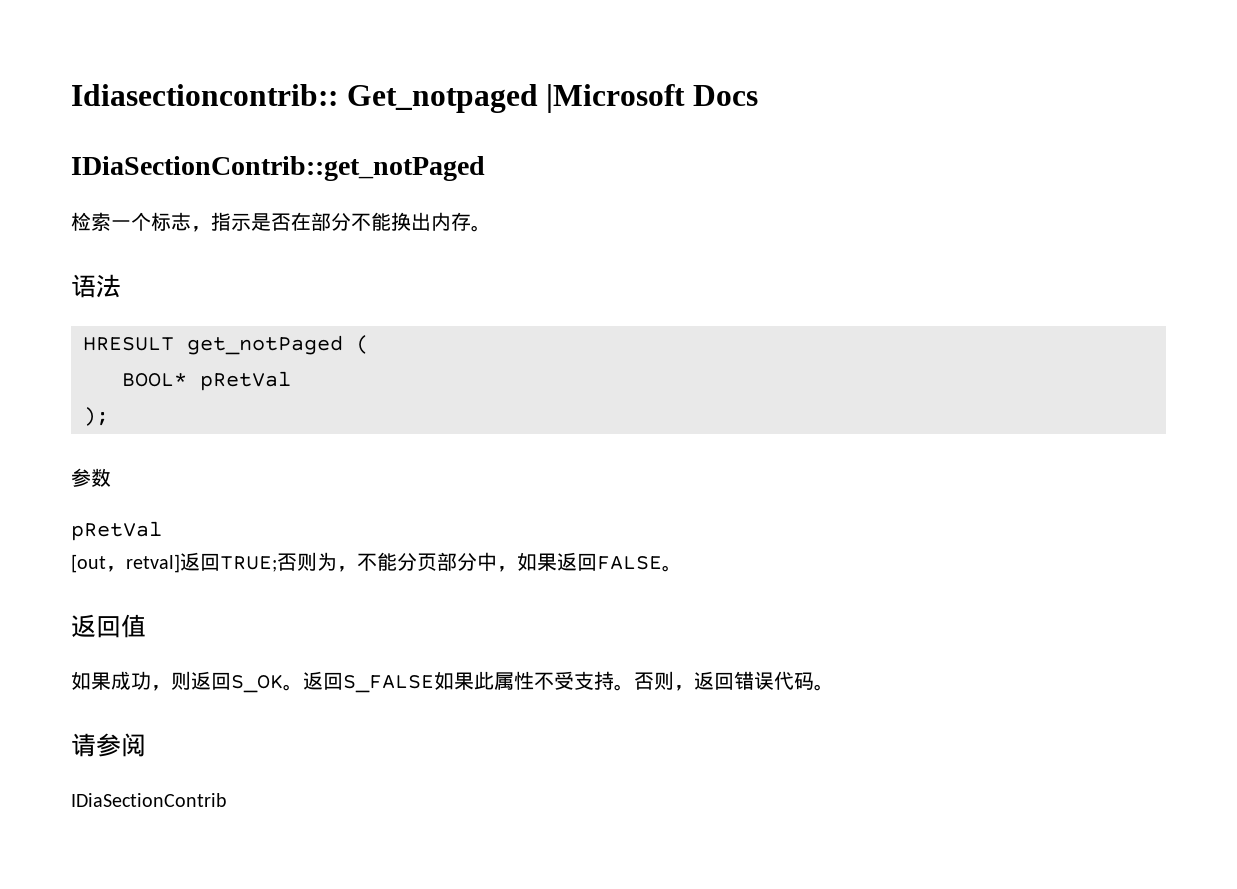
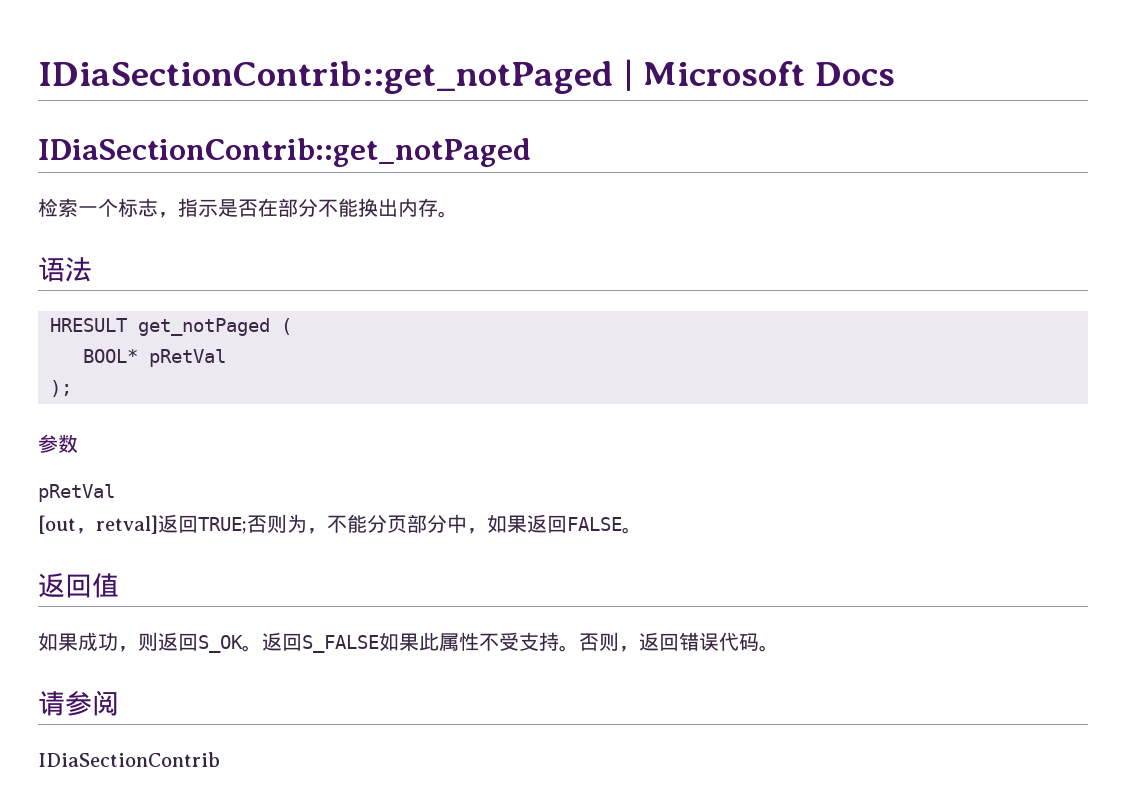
[71,84,686,113] Idiasectioncontrib:: Get_notpaged |Microsoft -> [38,59,806,94] IDiaSectionContrib::get_notPaged | Microsoft

